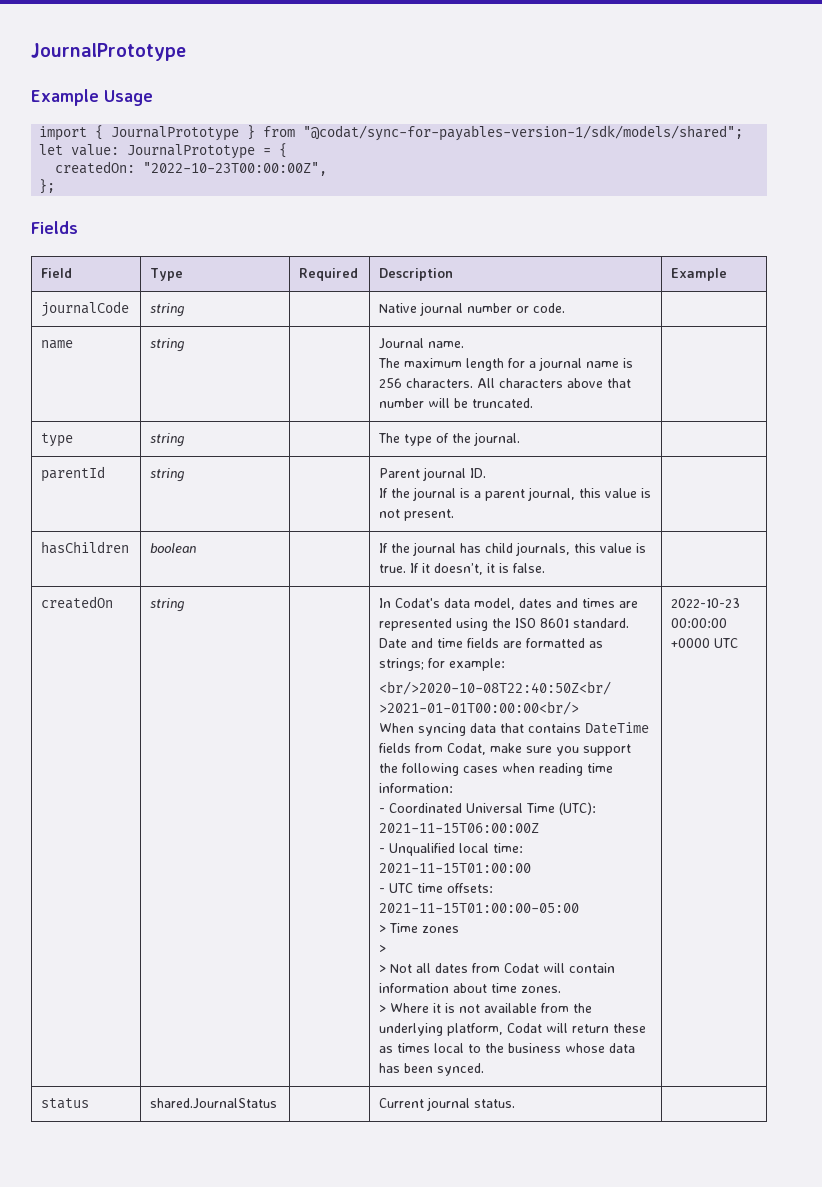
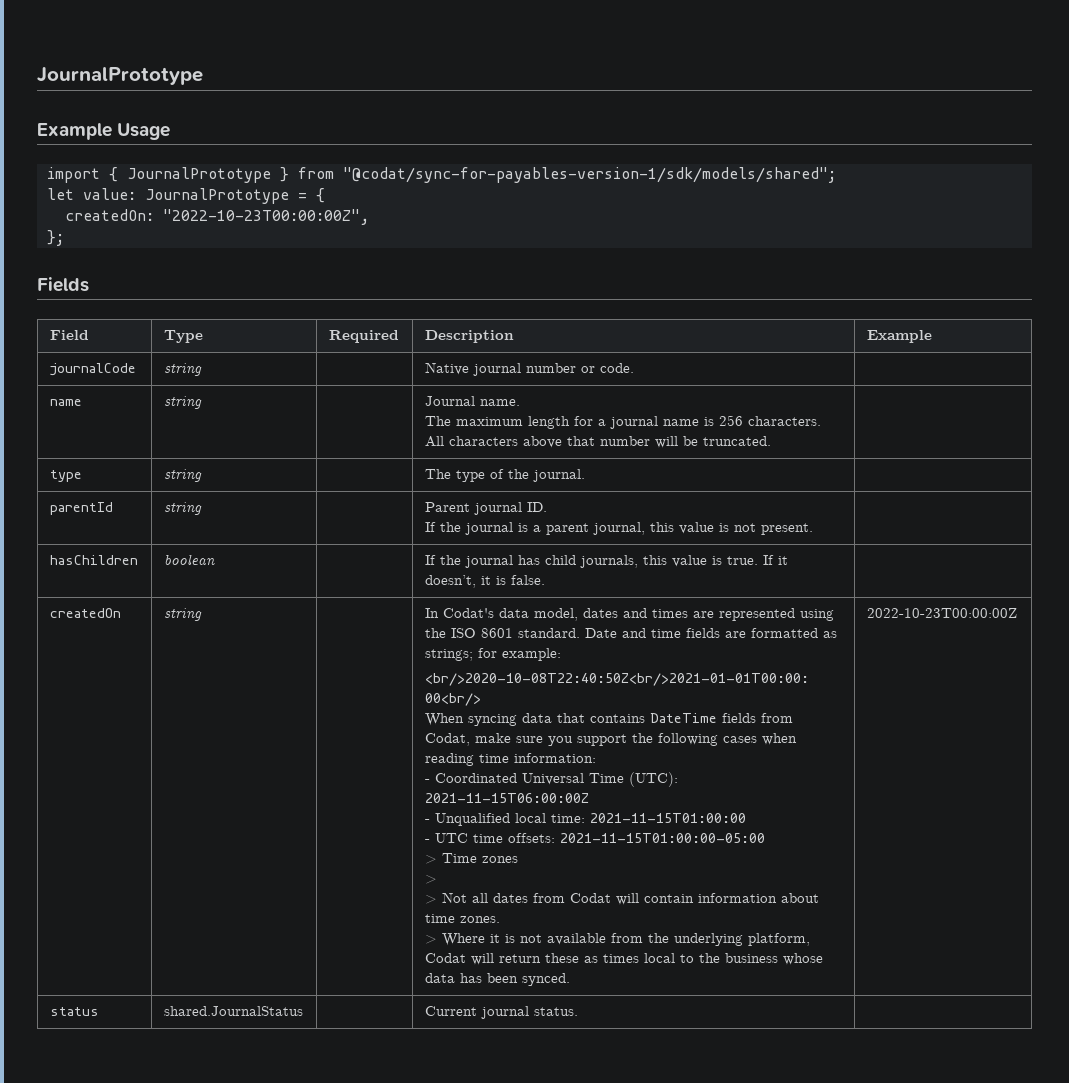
[671,598,741,608] [671,618,728,628] [671,638,739,648] 2022-10-23 00:00:00 +0000 UTC -> [866,608,1017,618] 2022-10-23T00:00:00Z

